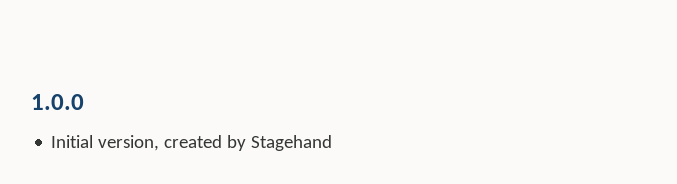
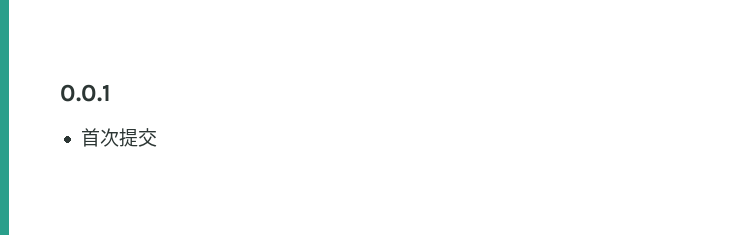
[31,94,84,110] [51,135,333,151] 1.0.0 // Initial version, created by Stagehand -> [60,84,111,102] [80,128,157,147] 0.0.1 // 首次提交

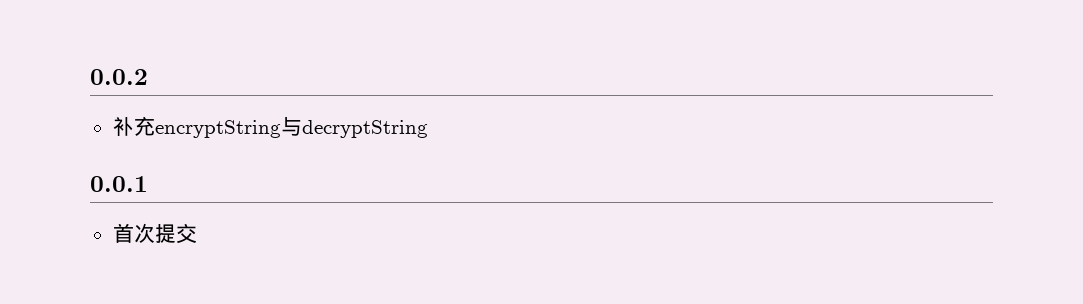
(60, 93) none -> [90,69,148,85] [112,116,428,138] 0.0.2 // 补充encryptString与decryptString //

